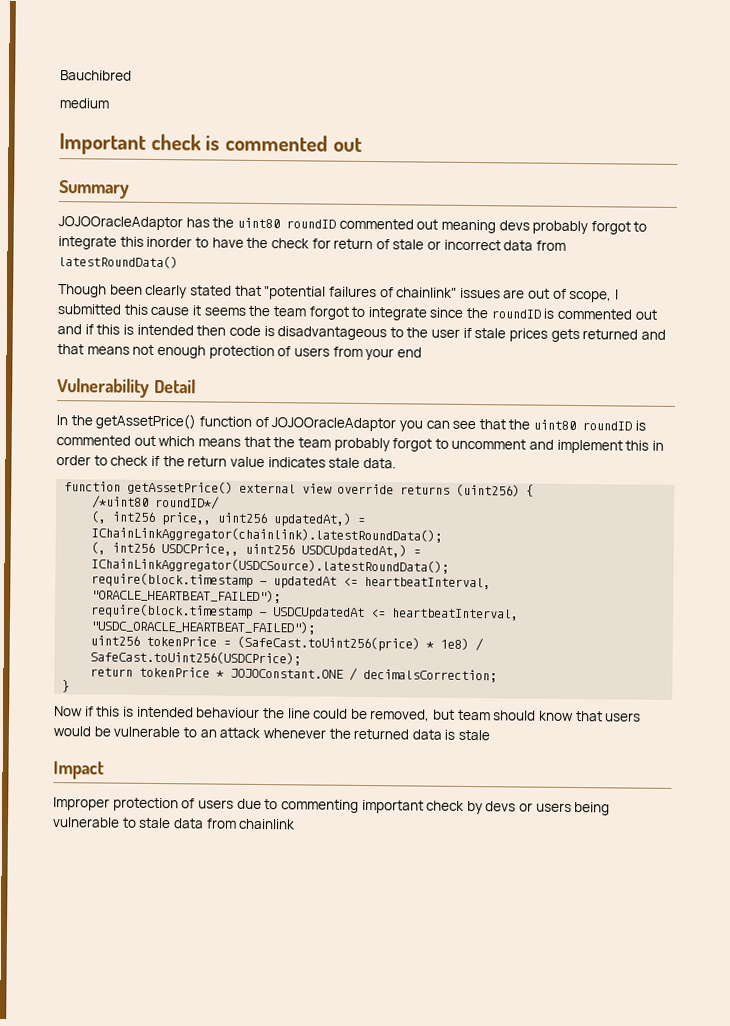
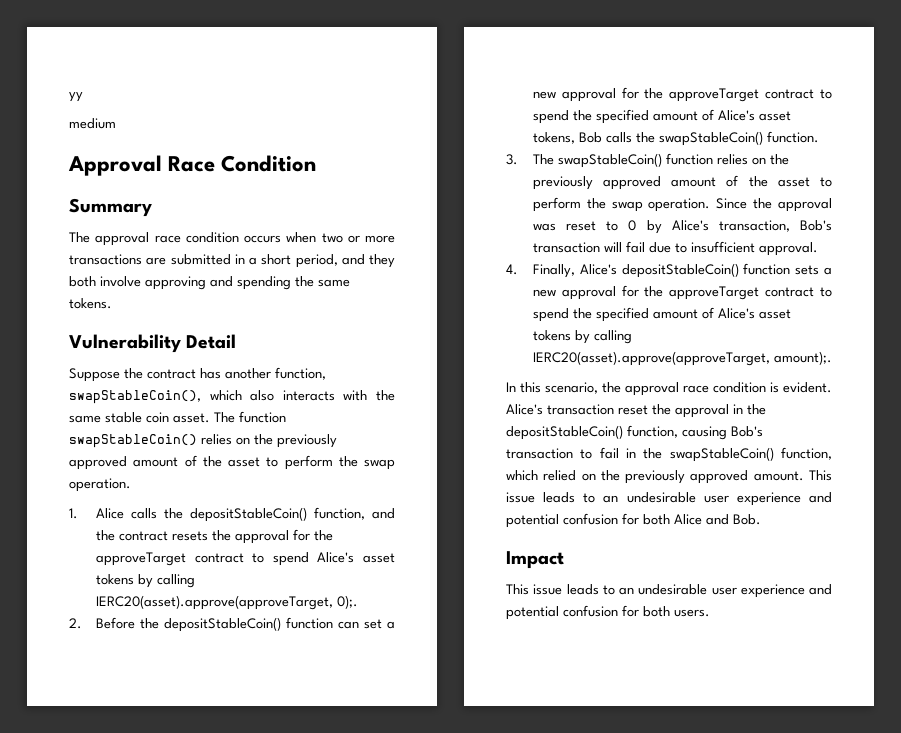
[60,70,132,81] Bauchibred -> [69,92,83,102] yy
[59,133,362,155] [59,180,130,199] [58,216,648,235] [58,236,567,251] [58,255,178,269] [58,284,620,303] [57,304,657,321] [57,324,666,343] [57,344,422,361] [57,378,196,398] [56,413,646,432] [56,435,665,454] [56,455,396,469] [64,480,535,497] [92,495,221,510] [91,510,366,527] [91,526,443,543] [91,541,422,559] [91,557,450,574] [91,572,492,590] [91,588,282,604] [90,603,520,621] [90,619,316,635] [90,635,485,652] [90,650,302,666] [90,666,498,683] [62,680,71,693] [54,706,642,722] [53,726,491,741] [53,761,104,780] [53,797,611,816] [52,817,296,830] Important check is commented out // Summary // JOJOOracleAdaptor has the uint80 roundID commented out meaning devs probably forgot to integrate this inorder to have the check for return of stale or incorrect data from latestRoundData() // Though been clearly stated that "potential failures of chainlink" issues are out of scope, I submitted this cause it seems the team forgot to integrate since the roundID is commented out and if this is intended then code is disadvantageous to the user if stale prices gets returned and that means not enough protection of users from your end // Vulnerability Detail // In the getAssetPrice() function of JOJOOracleAdaptor you can see that the uint80 roundID is commented out which means that the team probably forgot to uncomment and implement this in order to check if the return value indicates stale data. // function getAssetPrice() external view override returns (uint256) { // /*uint80 roundID*/ // (, int256 price,, uint256 updatedAt,) = IChainLinkAggregator(chainlink).latestRoundData(); // (, int256 USDCPrice,, uint256 USDCUpdatedAt,) = IChainLinkAggregator(USDCSource).latestRoundData(); // require(block.timestamp - updatedAt <= heartbeatInterval, "ORACLE_HEARTBEAT_FAILED"); // require(block.timestamp - USDCUpdatedAt <= heartbeatInterval, "USDC_ORACLE_HEARTBEAT_FAILED"); // uint256 tokenPrice = (SafeCast.toUint256(price) * 1e8) / SafeCast.toUint256(USDCPrice); // return tokenPrice * JOJOConstant.ONE / decimalsCorrection; // } // Now if this is intended behaviour the line could be removed, but team should know that users would be vulnerable to an attack whenever the returned data is stale // Impact // Improper protection of users due to commenting important check by devs or users being vulnerable to stale data from chainlink -> [68,155,317,176] [69,198,152,217] [69,232,395,246] [69,254,395,268] [69,276,350,290] [69,298,112,309] [69,334,237,353] [69,367,326,382] [69,390,395,404] [69,411,286,423] [69,434,337,448] [69,455,395,470] [69,478,131,492] [69,507,395,522] [95,529,333,544] [95,552,395,566] [95,574,195,588] [95,595,358,610] [69,617,395,632] [532,87,832,102] [532,109,791,124] [532,131,819,146] [506,153,789,168] [532,175,832,190] [532,197,832,212] [532,220,832,234] [532,241,818,256] [506,263,832,278] [532,285,832,300] [532,307,791,322] [532,330,632,344] [532,351,832,366] [506,382,832,396] [506,404,766,418] [506,425,763,440] [506,447,832,462] [506,470,832,484] [506,492,832,506] [506,513,761,528] [506,551,564,569] [506,584,832,598] [506,605,710,620] Approval Race Condition // Summary // The approval race condition occurs when two or more transactions are submitted in a short period, and they both involve approving and spending the same tokens. // Vulnerability Detail // Suppose the contract has another function, swapStableCoin(), which also interacts with the same stable coin asset. The function swapStableCoin() relies on the previously approved amount of the asset to perform the swap operation. // 1. Alice calls the depositStableCoin() function, and the contract resets the approval for the approveTarget contract to spend Alice's asset tokens by calling IERC20(asset).approve(approveTarget, 0);. // 2. Before the depositStableCoin() function can set a new approval for the approveTarget contract to spend the specified amount of Alice's asset tokens, Bob calls the swapStableCoin() function. // 3. The swapStableCoin() function relies on the previously approved amount of the asset to perform the swap operation. Since the approval was reset to 0 by Alice's transaction, Bob's transaction will fail due to insufficient approval. // 4. Finally, Alice's depositStableCoin() function sets a new approval for the approveTarget contract to spend the specified amount of Alice's asset tokens by calling IERC20(asset).approve(approveTarget, amount);. // In this scenario, the approval race condition is evident. Alice's transaction reset the approval in the depositStableCoin() function, causing Bob's transaction to fail in the swapStableCoin() function, which relied on the previously approved amount. This issue leads to an undesirable user experience and potential confusion for both Alice and Bob. // Impact // This issue leads to an undesirable user experience and potential confusion for both users.

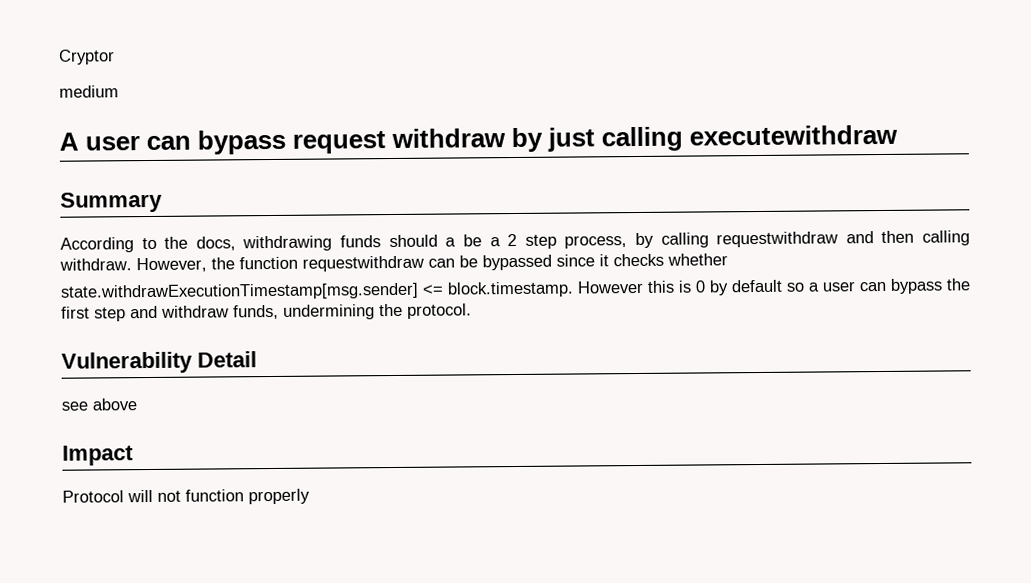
[69,92,83,102] yy -> [59,49,115,65] Cryptor
[68,155,317,176] [69,198,152,217] [69,232,395,246] [69,254,395,268] [69,276,350,290] [69,298,112,309] [69,334,237,353] [69,367,326,382] [69,390,395,404] [69,411,286,423] [69,434,337,448] [69,455,395,470] [69,478,131,492] [69,507,395,522] [95,529,333,544] [95,552,395,566] [95,574,195,588] [95,595,358,610] [69,617,395,632] [532,87,832,102] [532,109,791,124] [532,131,819,146] [506,153,789,168] [532,175,832,190] [532,197,832,212] [532,220,832,234] [532,241,818,256] [506,263,832,278] [532,285,832,300] [532,307,791,322] [532,330,632,344] [532,351,832,366] [506,382,832,396] [506,404,766,418] [506,425,763,440] [506,447,832,462] [506,470,832,484] [506,492,832,506] [506,513,761,528] [506,551,564,569] [506,584,832,598] [506,605,710,620] Approval Race Condition // Summary // The approval race condition occurs when two or more transactions are submitted in a short period, and they both involve approving and spending the same tokens. // Vulnerability Detail // Suppose the contract has another function, swapStableCoin(), which also interacts with the same stable coin asset. The function swapStableCoin() relies on the previously approved amount of the asset to perform the swap operation. // 1. Alice calls the depositStableCoin() function, and the contract resets the approval for the approveTarget contract to spend Alice's asset tokens by calling IERC20(asset).approve(approveTarget, 0);. // 2. Before the depositStableCoin() function can set a new approval for the approveTarget contract to spend the specified amount of Alice's asset tokens, Bob calls the swapStableCoin() function. // 3. The swapStableCoin() function relies on the previously approved amount of the asset to perform the swap operation. Since the approval was reset to 0 by Alice's transaction, Bob's transaction will fail due to insufficient approval. // 4. Finally, Alice's depositStableCoin() function sets a new approval for the approveTarget contract to spend the specified amount of Alice's asset tokens by calling IERC20(asset).approve(approveTarget, amount);. // In this scenario, the approval race condition is evident. Alice's transaction reset the approval in the depositStableCoin() function, causing Bob's transaction to fail in the swapStableCoin() function, which relied on the previously approved amount. This issue leads to an undesirable user experience and potential confusion for both Alice and Bob. // Impact // This issue leads to an undesirable user experience and potential confusion for both users. -> [59,124,899,155] [60,191,163,213] [60,230,970,253] [59,253,728,273] [60,278,971,301] [61,303,472,322] [61,351,257,374] [61,398,137,411] [62,445,134,466] [62,488,310,505] A user can bypass request withdraw by just calling executewithdraw // Summary // According to the docs, withdrawing funds should a be a 2 step process, by calling requestwithdraw and then calling withdraw. However, the function requestwithdraw can be bypassed since it checks whether // state.withdrawExecutionTimestamp[msg.sender] <= block.timestamp. However this is 0 by default so a user can bypass the first step and withdraw funds, undermining the protocol. // Vulnerability Detail // see above // Impact // Protocol will not function properly

